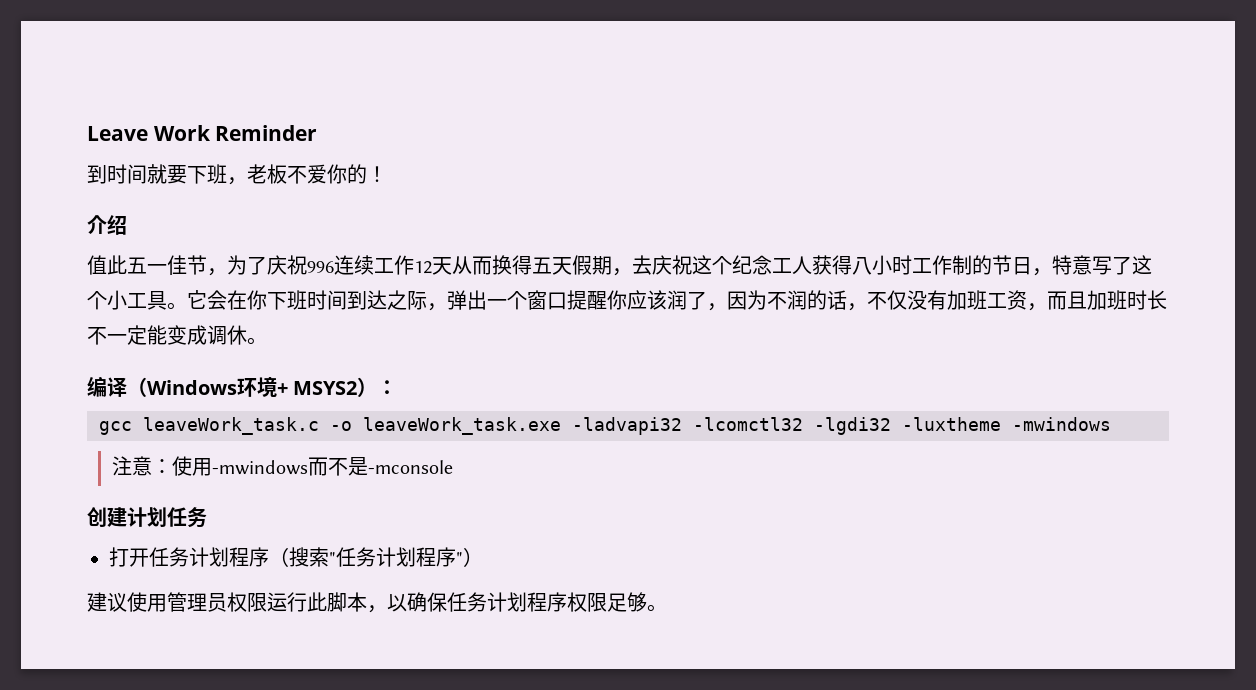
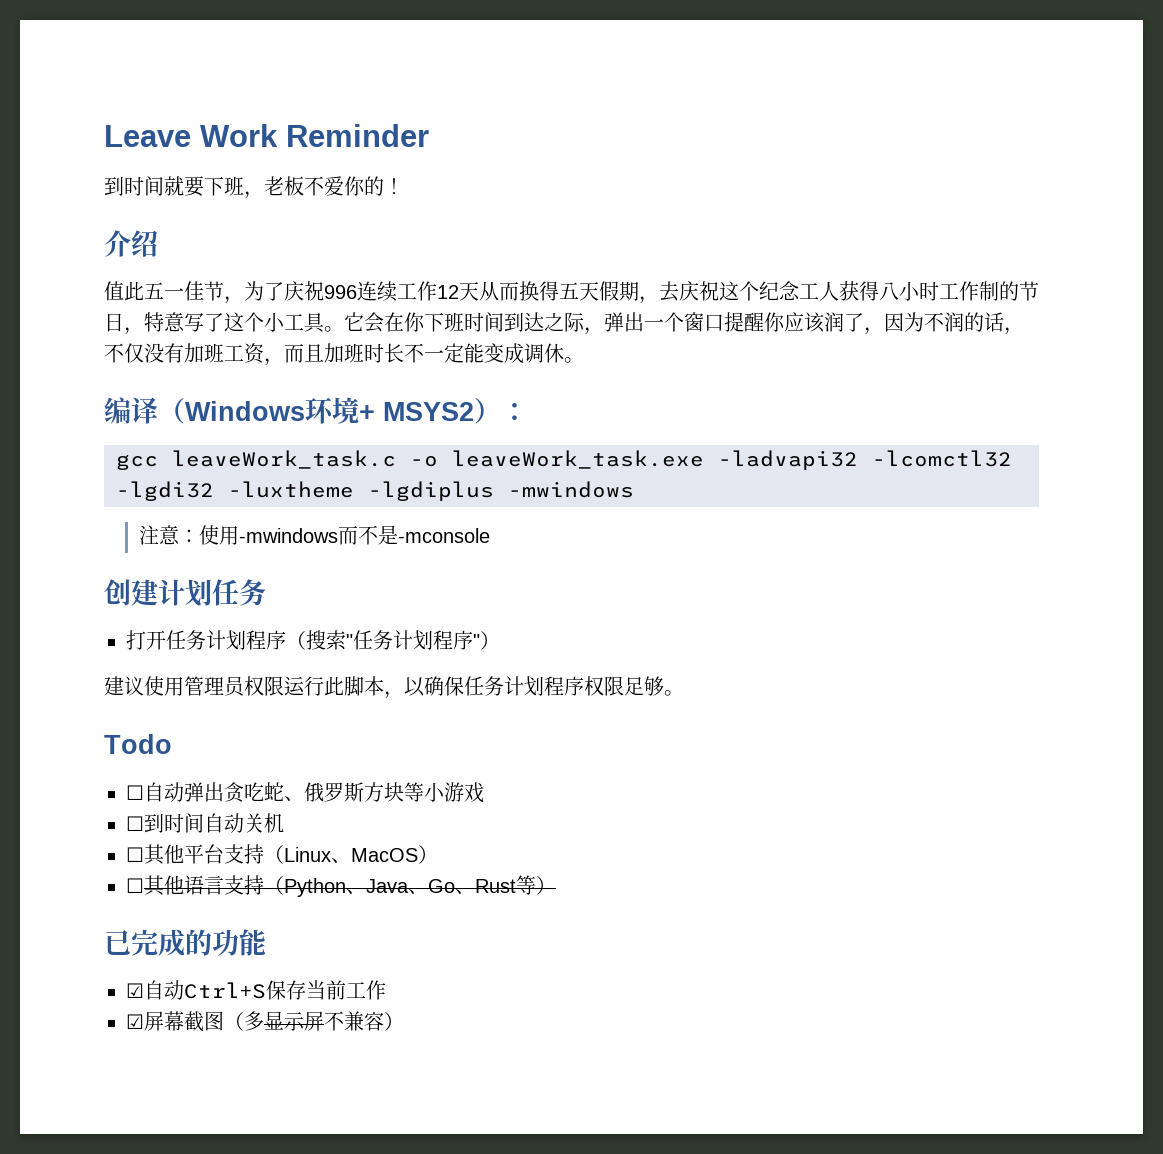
(1001, 424) none -> [368,481,494,501] -lgdiplus
(667, 608) none -> [104,734,172,754] [126,782,484,803] [126,813,284,833] [126,844,438,865] [126,875,556,897] [104,929,266,957] [126,980,386,1000] [126,1011,404,1032] // Todo // ☐自动弹出贪吃蛇、俄罗斯方块等小游戏 // ☐到时间自动关机 // ☐其他平台支持（Linux、MacOS） // ☐其他语言支持（Python、Java、Go、Rust等） // 已完成的功能 // ☑自动Ctrl+S保存当前工作 // ☑屏幕截图（多显示屏不兼容）

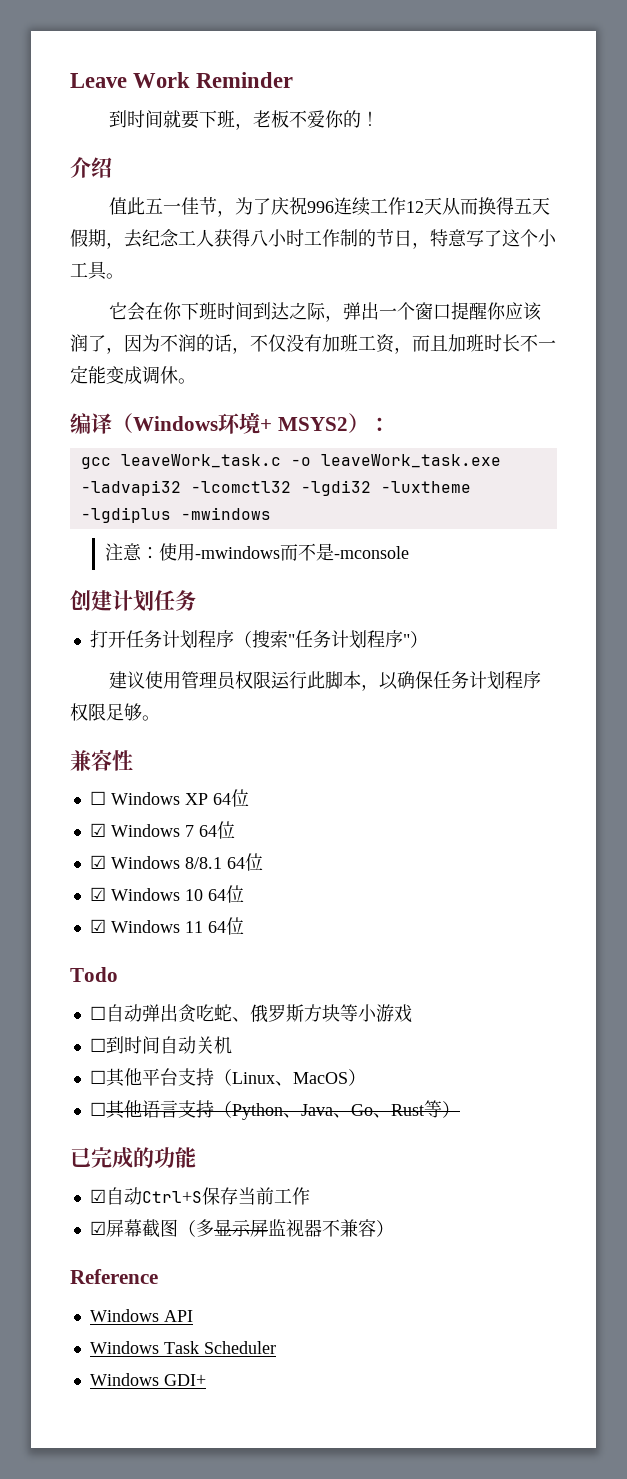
[679,281,759,301] 庆祝这个 -> (142, 238) none
(344, 329) none -> (124, 276) //
(684, 693) none -> [70,749,133,771] [89,789,249,807] [89,821,235,839] [89,853,263,871] [89,885,244,903] [89,917,244,935] // 兼容性 // ☐ Windows XP 64位 // ☑ Windows 7 64位 // ☑ Windows 8/8.1 64位 // ☑ Windows 10 64位 // ☑ Windows 11 64位
(324, 1021) none -> [267,1219,322,1237] 监视器
(404, 1021) none -> [70,1269,158,1284] [89,1309,193,1322] [89,1341,276,1354] [89,1373,206,1386] // Reference // Windows API // Windows Task Scheduler // Windows GDI+

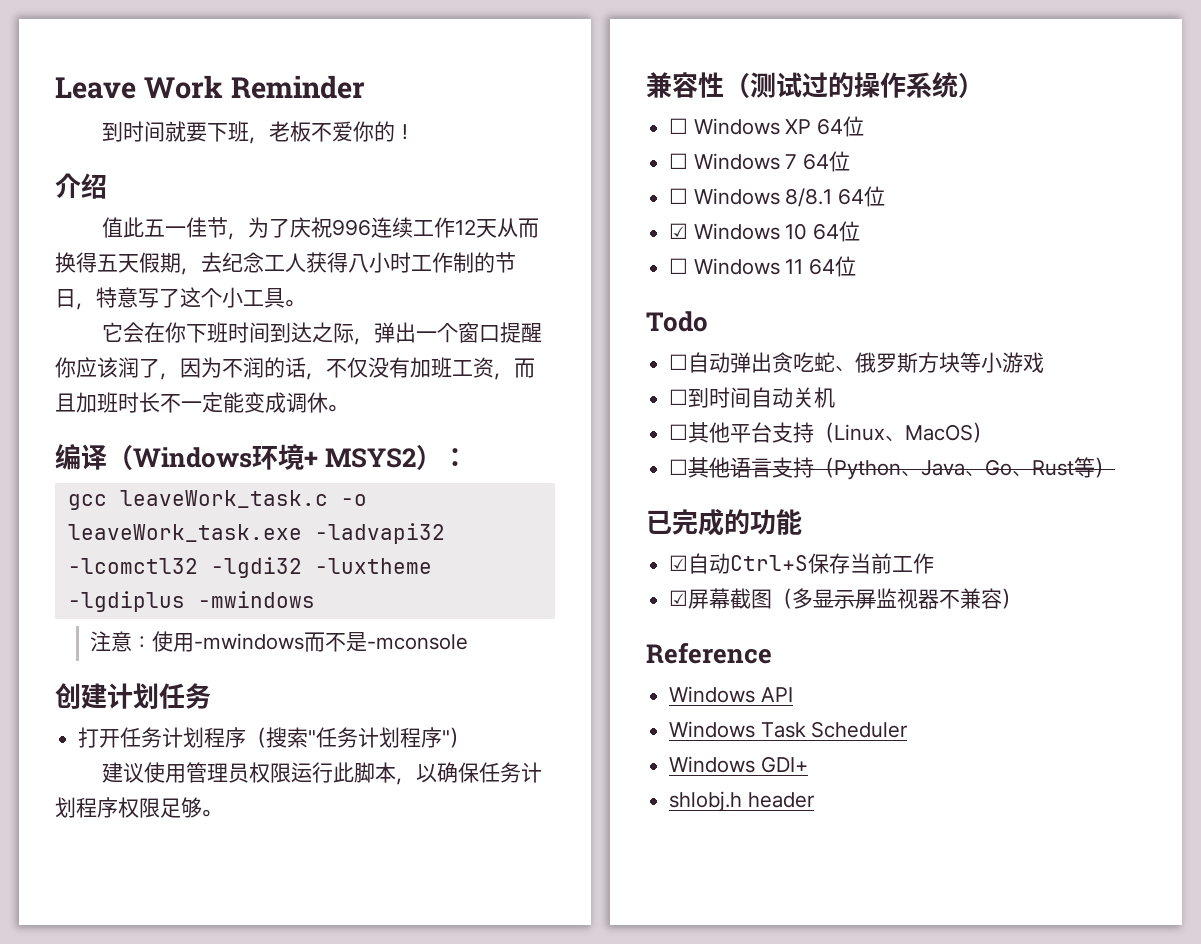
(133, 760) none -> [724,72,984,98] （测试过的操作系统）
[89,823,106,837] ☑ -> [669,153,689,169] ☐
[89,855,106,869] ☑ -> [669,188,689,204] ☐
[89,919,106,933] ☑ -> [669,258,689,274] ☐
(206, 1380) none -> [669,791,815,812] // shlobj.h header

